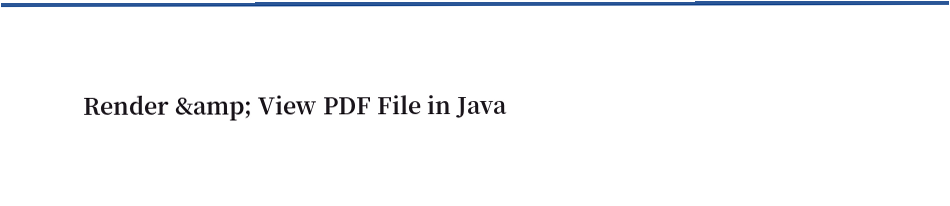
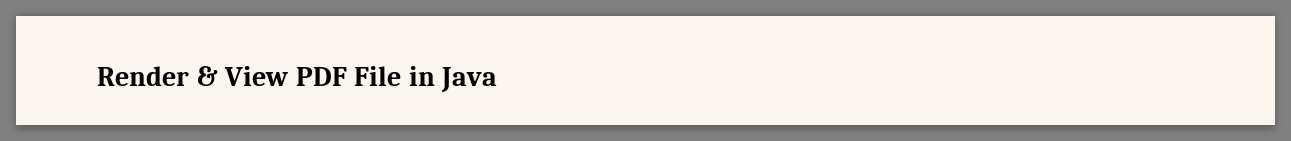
[174,97,254,121] &amp; -> [196,66,218,86] &

